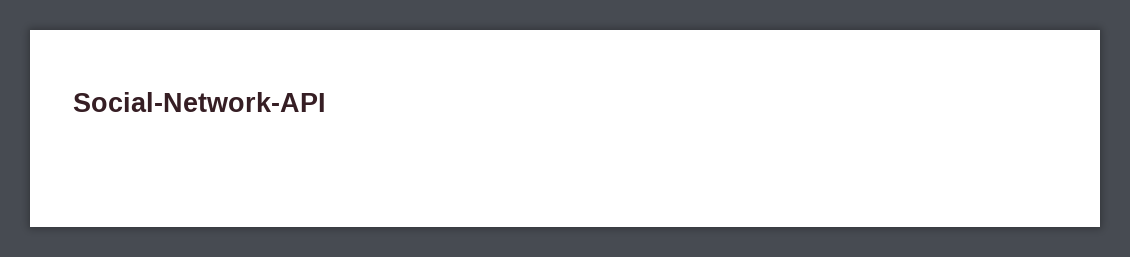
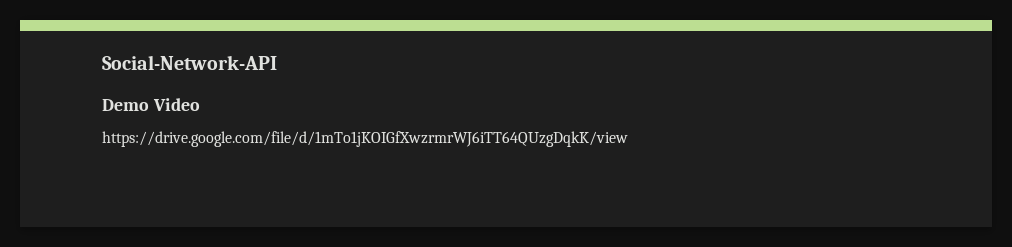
(326, 102) none -> [102,98,200,111] [102,131,628,147] // Demo Video // https://drive.google.com/file/d/1mTo1jKOIGfXwzrmrWJ6iTT64QUzgDqkK/view

